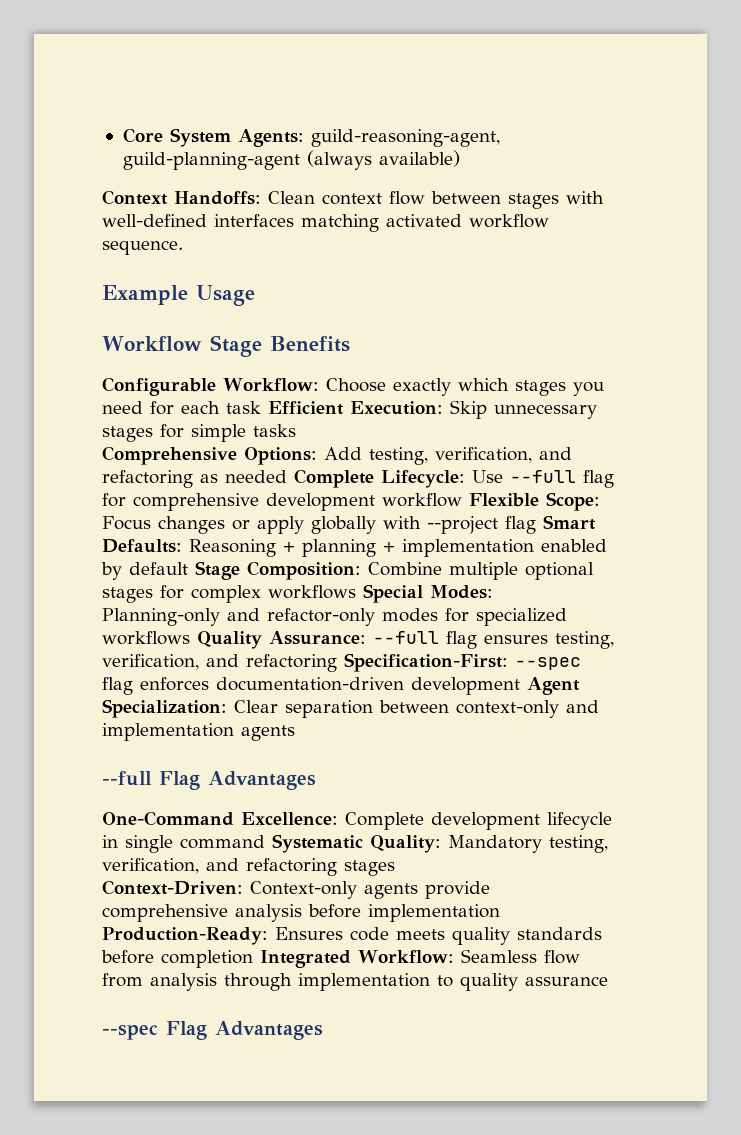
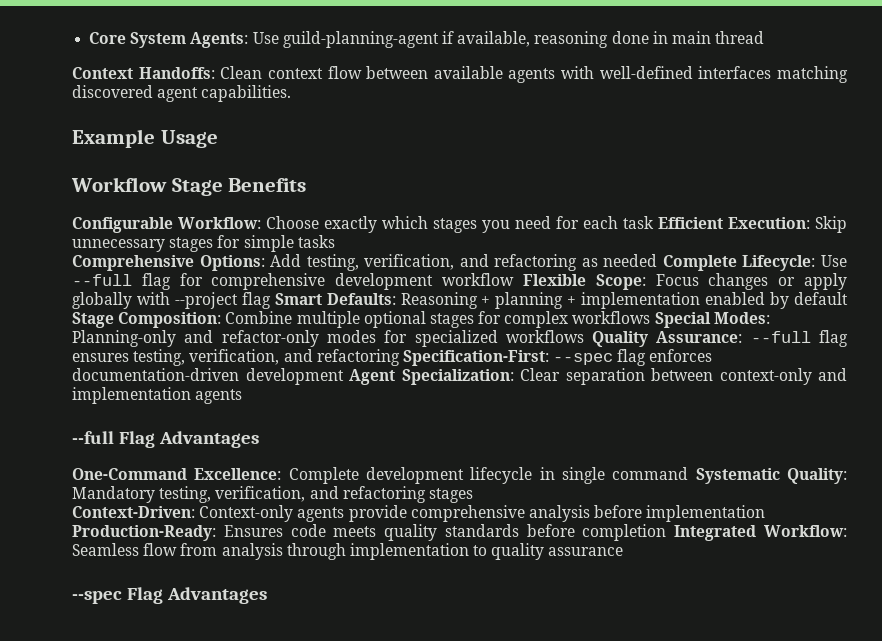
[310,129,500,147] [122,150,460,170] guild-reasoning-agent, guild-planning-agent (always available) -> [252,31,765,48] Use guild-planning-agent if available, reasoning done in main thread
[508,193,559,209] stages -> [433,66,556,83] available agents
[386,214,549,228] [102,240,183,255] activated workflow sequence. -> [72,85,292,102] discovered agent capabilities.

